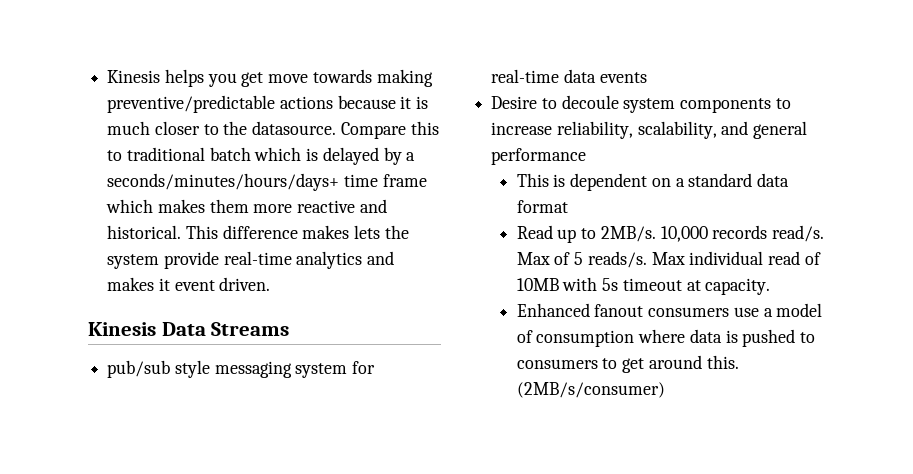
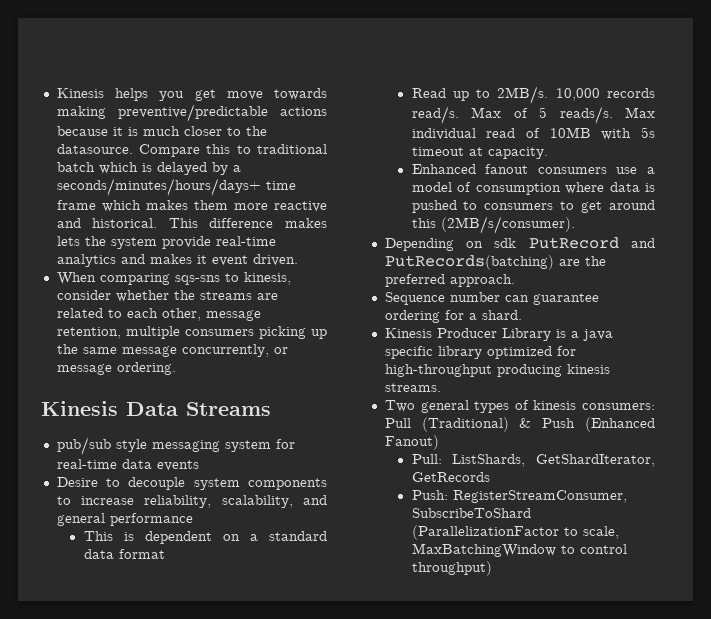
(271, 284) none -> [56,272,291,285] [56,290,278,302] [56,308,261,321] [56,326,327,339] [56,344,288,357] [56,362,176,375] // When comparing sqs-sns to kinesis, consider whether the streams are related to each other, message retention, multiple consumers picking up the same message concurrently, or message ordering.
[561,95,619,109] decoule -> [128,477,186,490] decouple
[706,355,739,369] [516,382,665,398] this. (2MB/s/consumer) -> [411,216,575,234] [384,237,655,251] [384,255,606,270] [384,274,515,287] [384,292,599,305] [384,310,522,323] [384,328,613,341] [384,346,576,359] [384,364,610,377] [384,383,441,392] [384,400,655,413] [384,417,655,432] [384,435,439,450] [411,454,655,467] [411,472,490,482] [411,490,627,503] [411,508,531,518] [411,525,619,540] [411,543,627,557] [411,561,492,576] this (2MB/s/consumer). // Depending on sdk PutRecord and PutRecords(batching) are the preferred approach. // Sequence number can guarantee ordering for a shard. // Kinesis Producer Library is a java specific library optimized for high-throughput producing kinesis streams. // Two general types of kinesis consumers: Pull (Traditional) & Push (Enhanced Fanout) // Pull: ListShards, GetShardIterator, GetRecords // Push: RegisterStreamConsumer, SubscribeToShard (ParallelizationFactor to scale, MaxBatchingWindow to control throughput)

